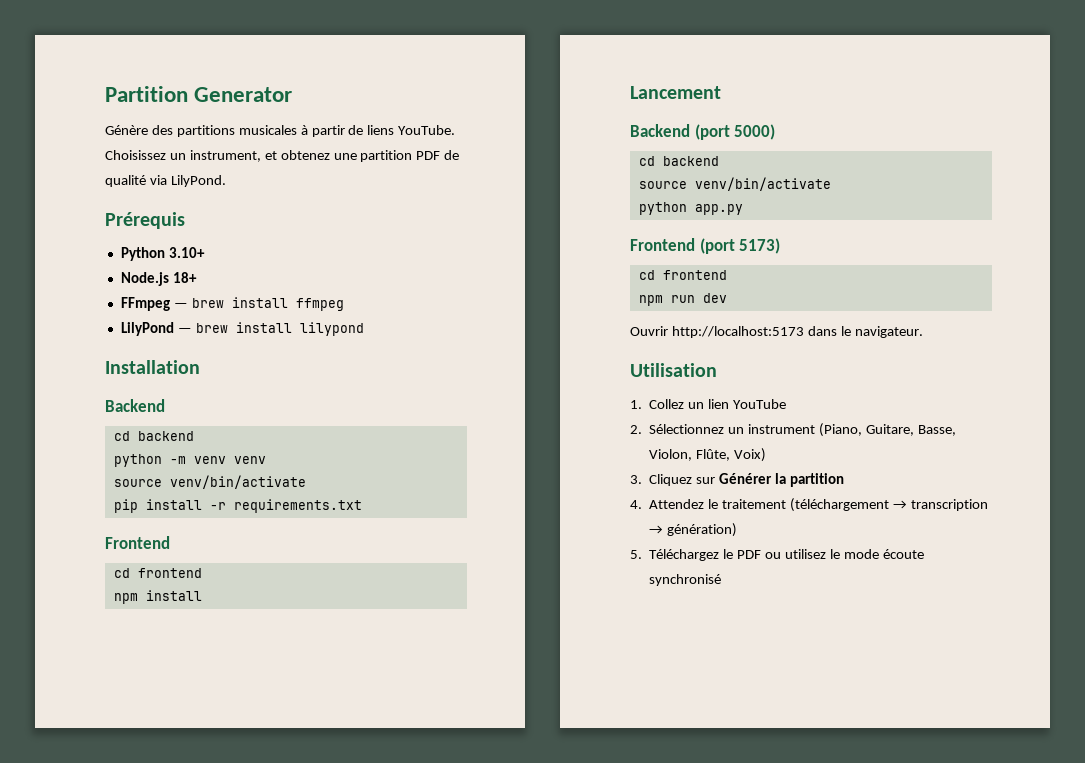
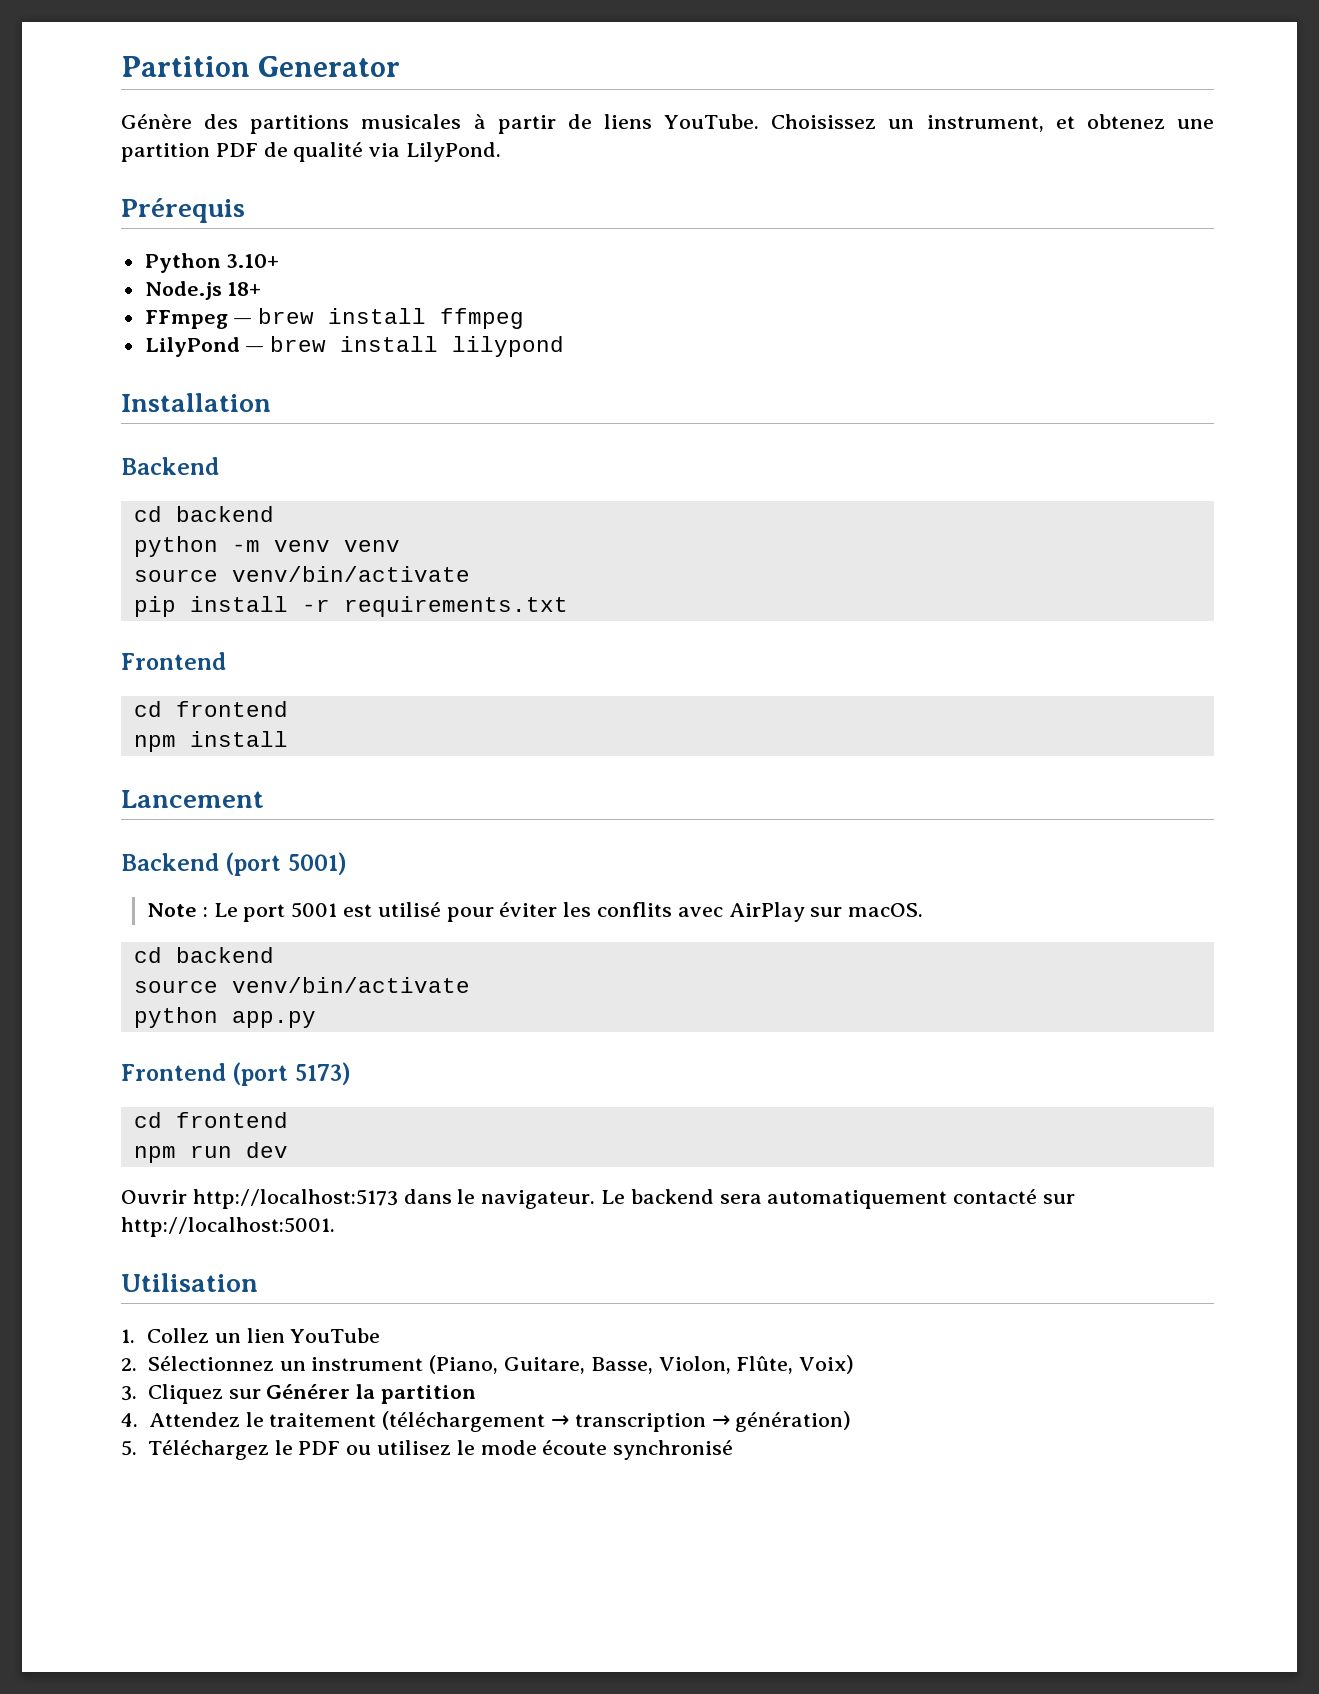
[734,124,776,140] 5000) -> [287,852,347,875] [146,902,924,922] 5001) // Note : Le port 5001 est utilisé pour éviter les conflits avec AirPlay sur macOS.
(923, 332) none -> [600,1189,1076,1209] [121,1217,335,1237] Le backend sera automatiquement contacté sur http://localhost:5001.

